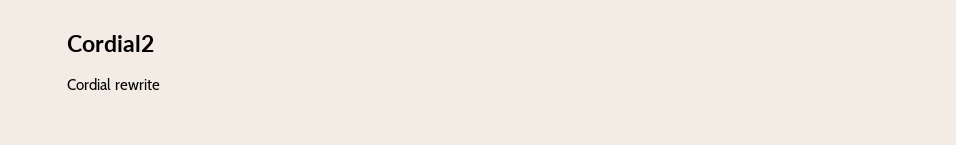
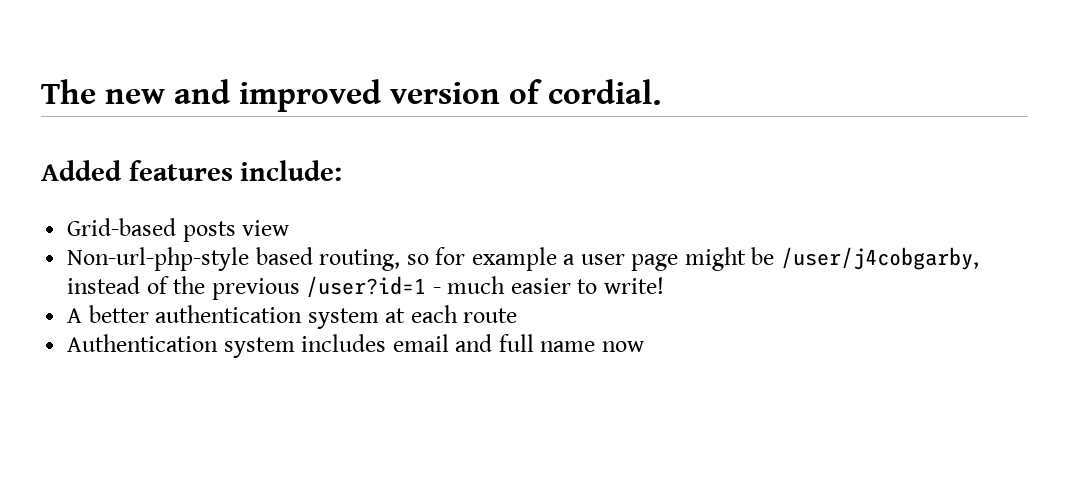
[67,35,154,52] [67,78,161,90] Cordial2 // Cordial rewrite -> [41,79,661,112] [41,160,343,181] [67,218,290,242] [67,247,979,271] [67,276,664,300] [67,305,518,329] [67,334,644,358] The new and improved version of cordial. // Added features include: // Grid-based posts view // Non-url-php-style based routing, so for example a user page might be /user/j4cobgarby, instead of the previous /user?id=1 - much easier to write! // A better authentication system at each route // Authentication system includes email and full name now

